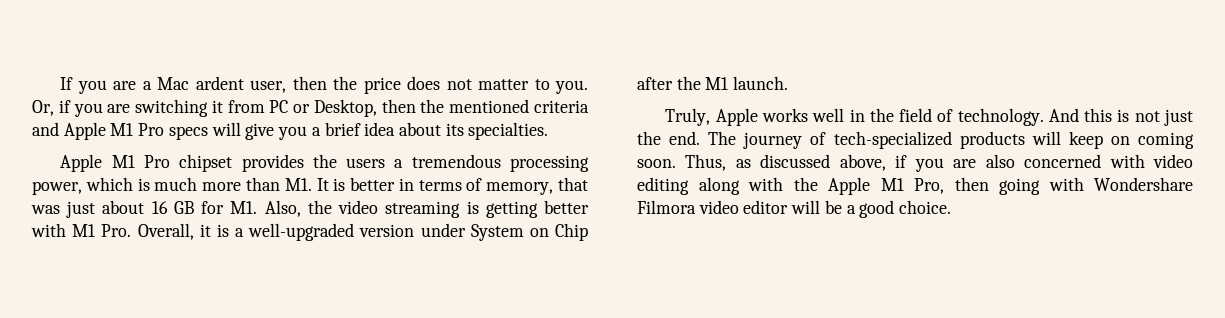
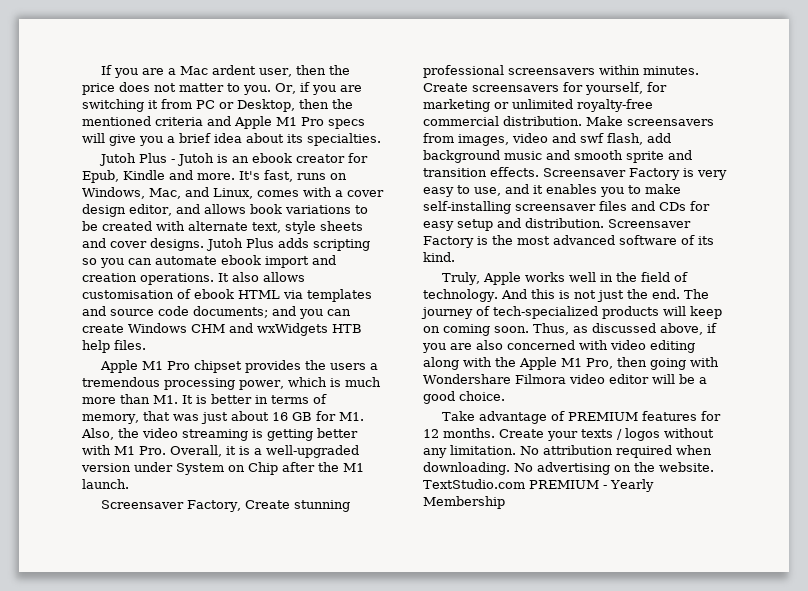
(549, 131) none -> [98,153,368,166] [82,170,347,183] [82,187,384,199] [82,204,368,217] [82,221,363,234] [82,238,370,251] [82,255,336,268] [82,272,305,285] [82,289,372,302] [82,306,351,319] [82,323,362,336] [82,340,146,353] // Jutoh Plus - Jutoh is an ebook creator for Epub, Kindle and more. It's fast, runs on Windows, Mac, and Linux, comes with a cover design editor, and allows book variations to be created with alternate text, style sheets and cover designs. Jutoh Plus adds scripting so you can automate ebook import and creation operations. It also allows customisation of ebook HTML via templates and source code documents; and you can create Windows CHM and wxWidgets HTB help files.
(789, 83) none -> [100,500,350,512] [423,65,699,78] [423,82,667,95] [423,99,653,112] [423,116,714,126] [423,133,671,146] [423,150,692,163] [423,167,727,180] [423,184,681,197] [423,201,710,214] [423,218,691,231] [423,235,714,248] [423,252,455,262] // Screensaver Factory, Create stunning professional screensavers within minutes. Create screensavers for yourself, for marketing or unlimited royalty-free commercial distribution. Make screensavers from images, video and swf flash, add background music and smooth sprite and transition effects. Screensaver Factory is very easy to use, and it enables you to make self-installing screensaver files and CDs for easy setup and distribution. Screensaver Factory is the most advanced software of its kind.
(952, 207) none -> [441,411,721,424] [423,428,714,441] [423,445,712,458] [423,462,714,475] [423,479,654,492] [423,496,505,509] // Take advantage of PREMIUM features for 12 months. Create your texts / logos without any limitation. No attribution required when downloading. No advertising on the website. TextStudio.com PREMIUM - Yearly Membership

